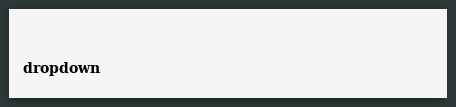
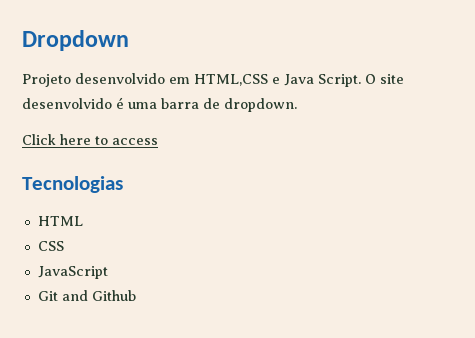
[23,62,100,76] dropdown -> [22,30,129,51] [22,73,404,87] [22,97,297,112] [22,134,158,145] [22,176,123,193] [37,216,83,226] [37,241,64,251] [37,266,108,279] [37,290,136,301] Dropdown // Projeto desenvolvido em HTML,CSS e Java Script. O site desenvolvido é uma barra de dropdown. // Click here to access // Tecnologias // HTML // CSS // JavaScript // Git and Github

